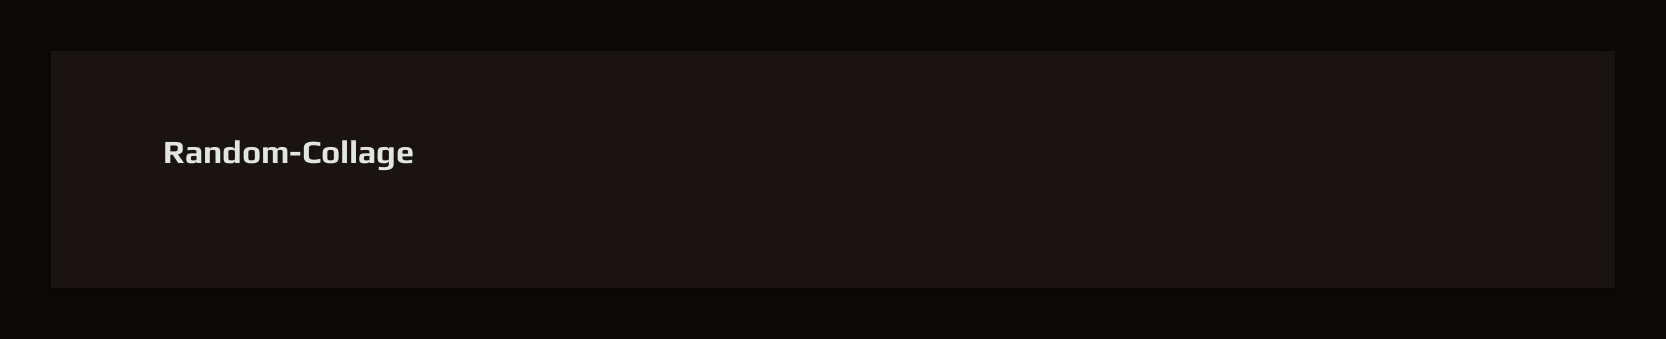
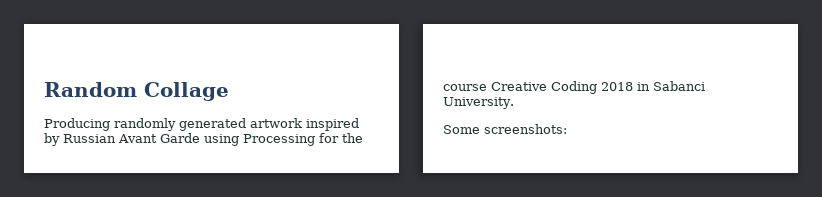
[163,140,414,171] Random-Collage -> [44,82,229,101] [44,118,359,131] [44,133,363,146] [443,81,705,94] [443,97,514,109] [443,124,567,134] Random Collage // Producing randomly generated artwork inspired by Russian Avant Garde using Processing for the course Creative Coding 2018 in Sabanci University. // Some screenshots:

